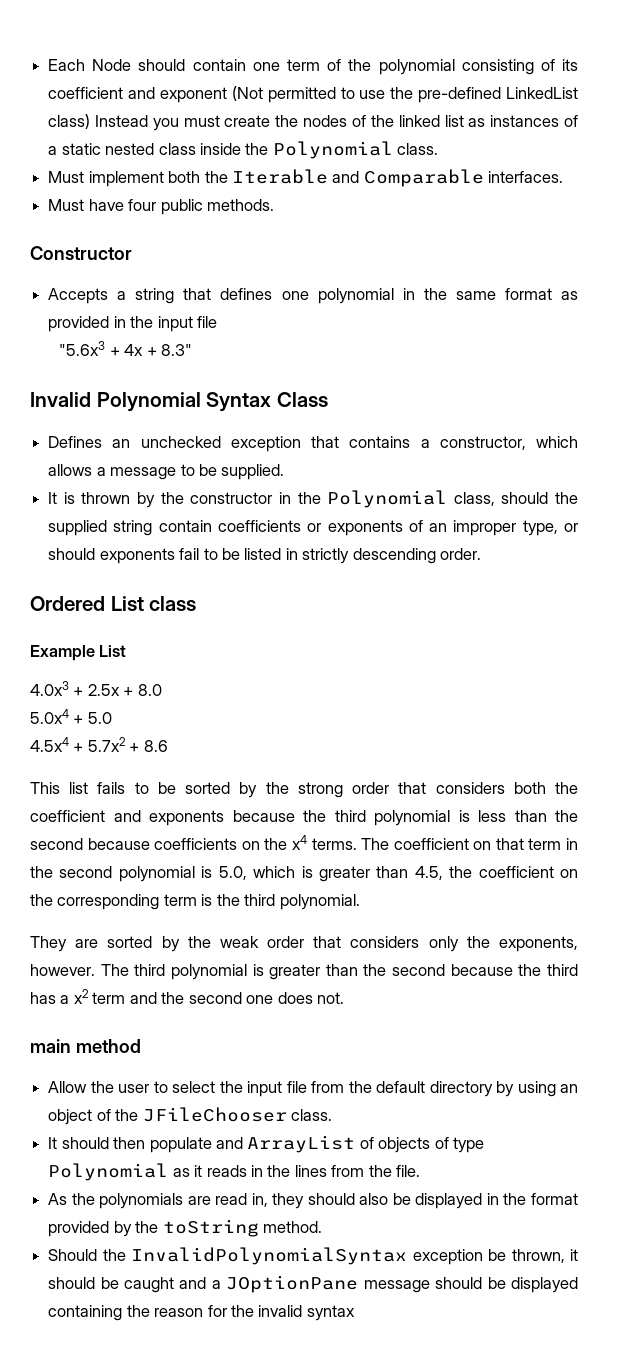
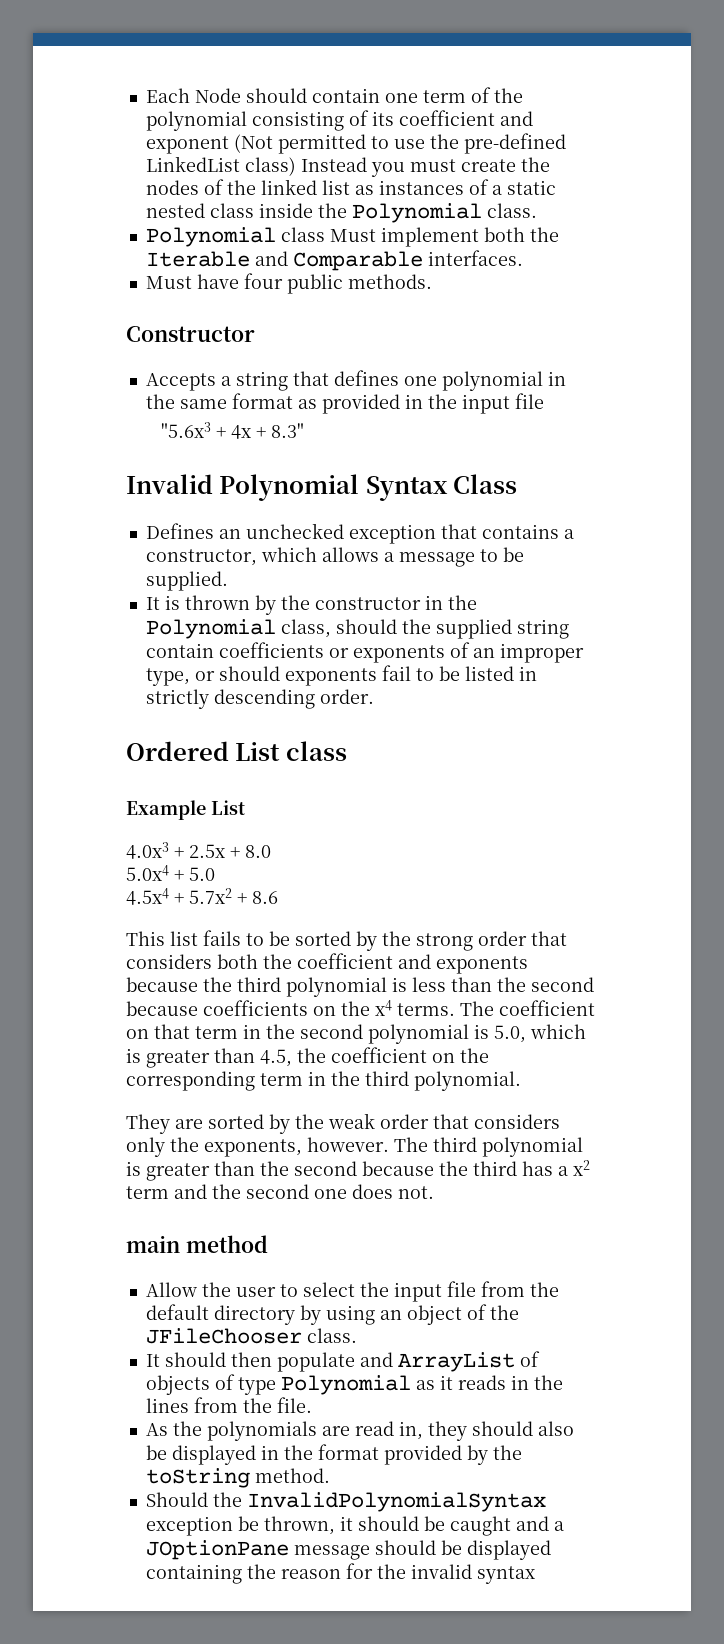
(439, 149) none -> [145,227,325,247] Polynomial class
[201,894,213,906] is -> [308,1071,326,1086] in

